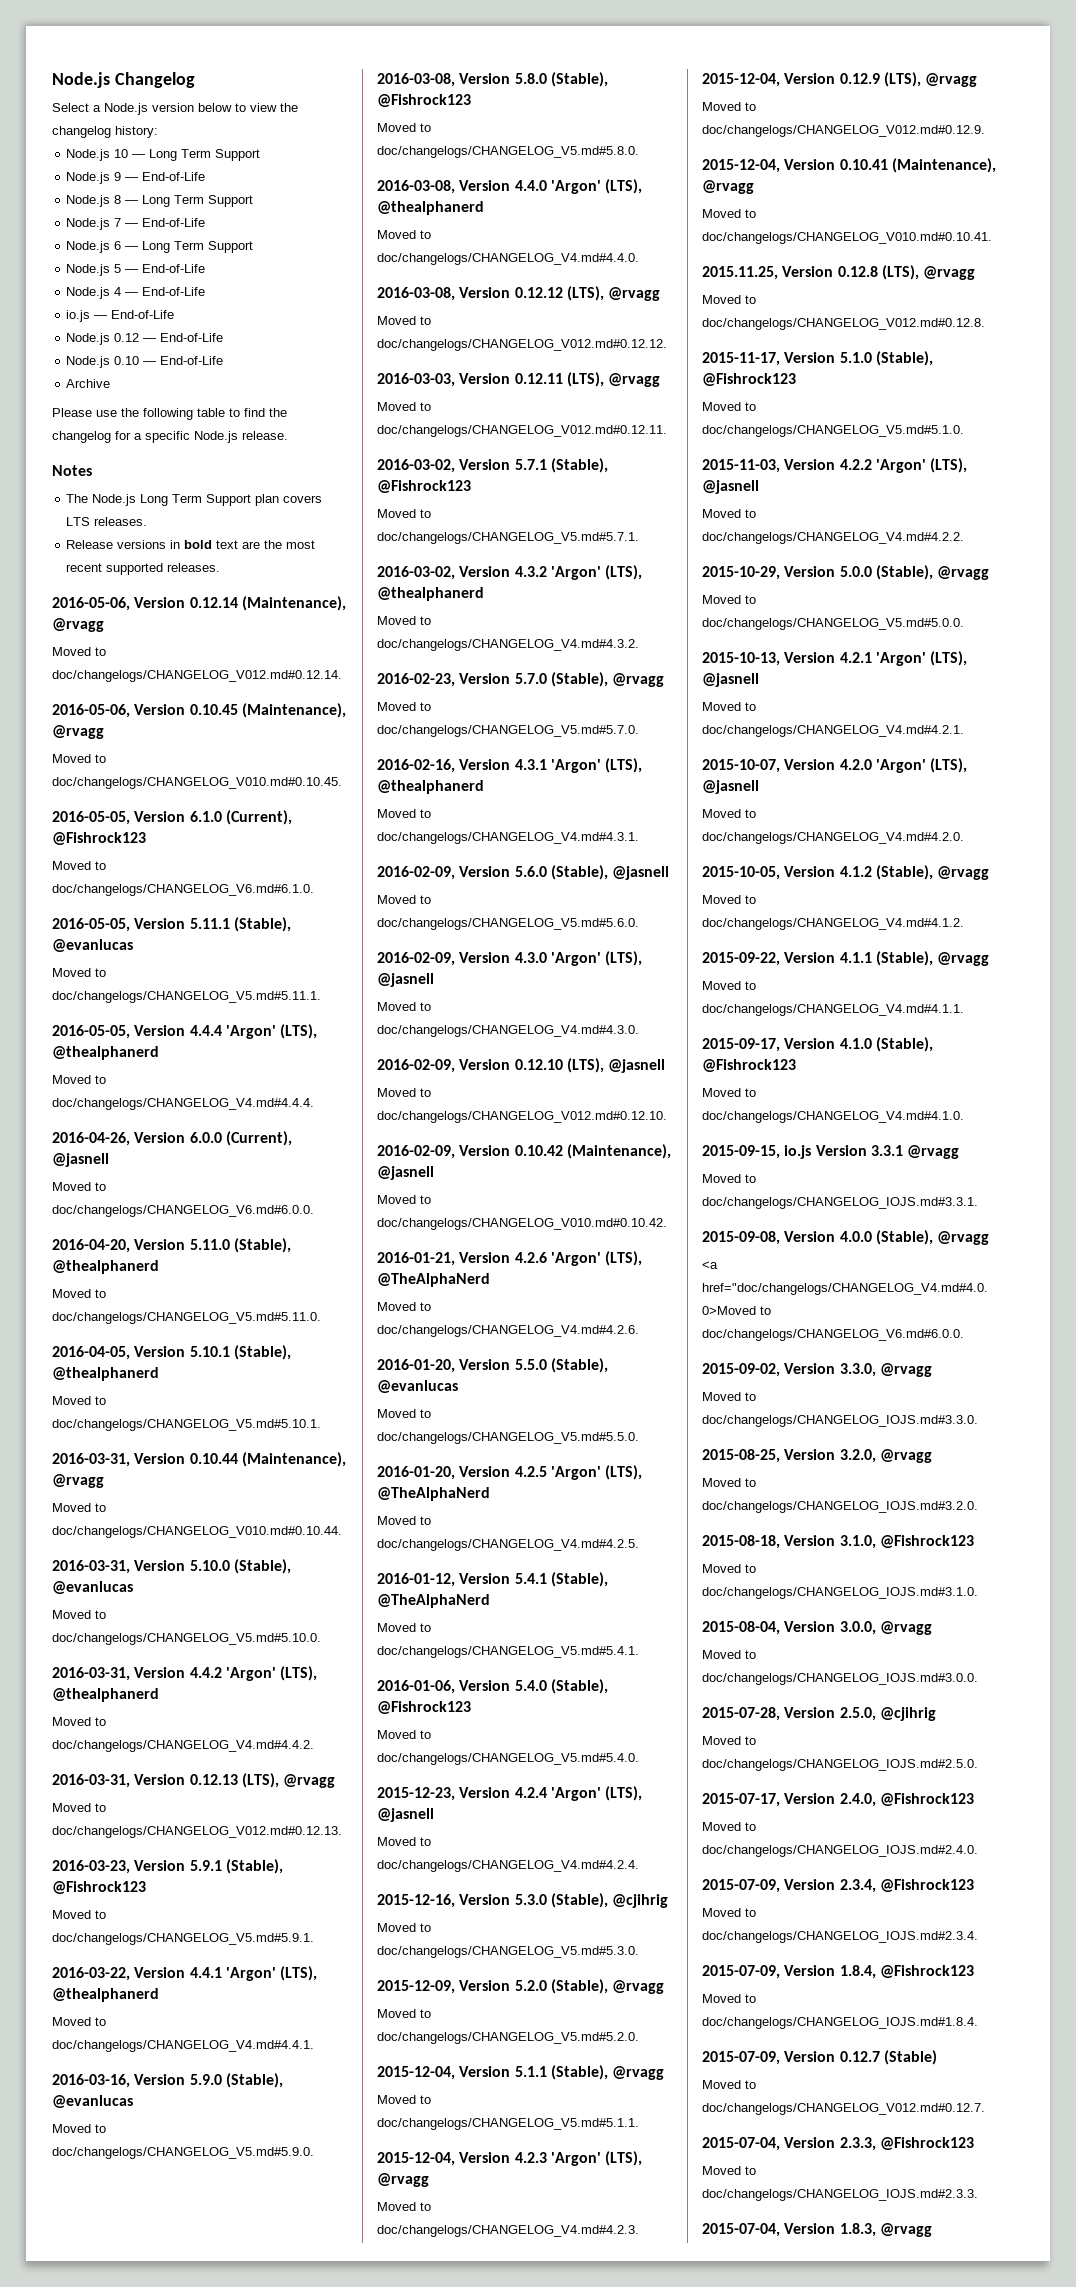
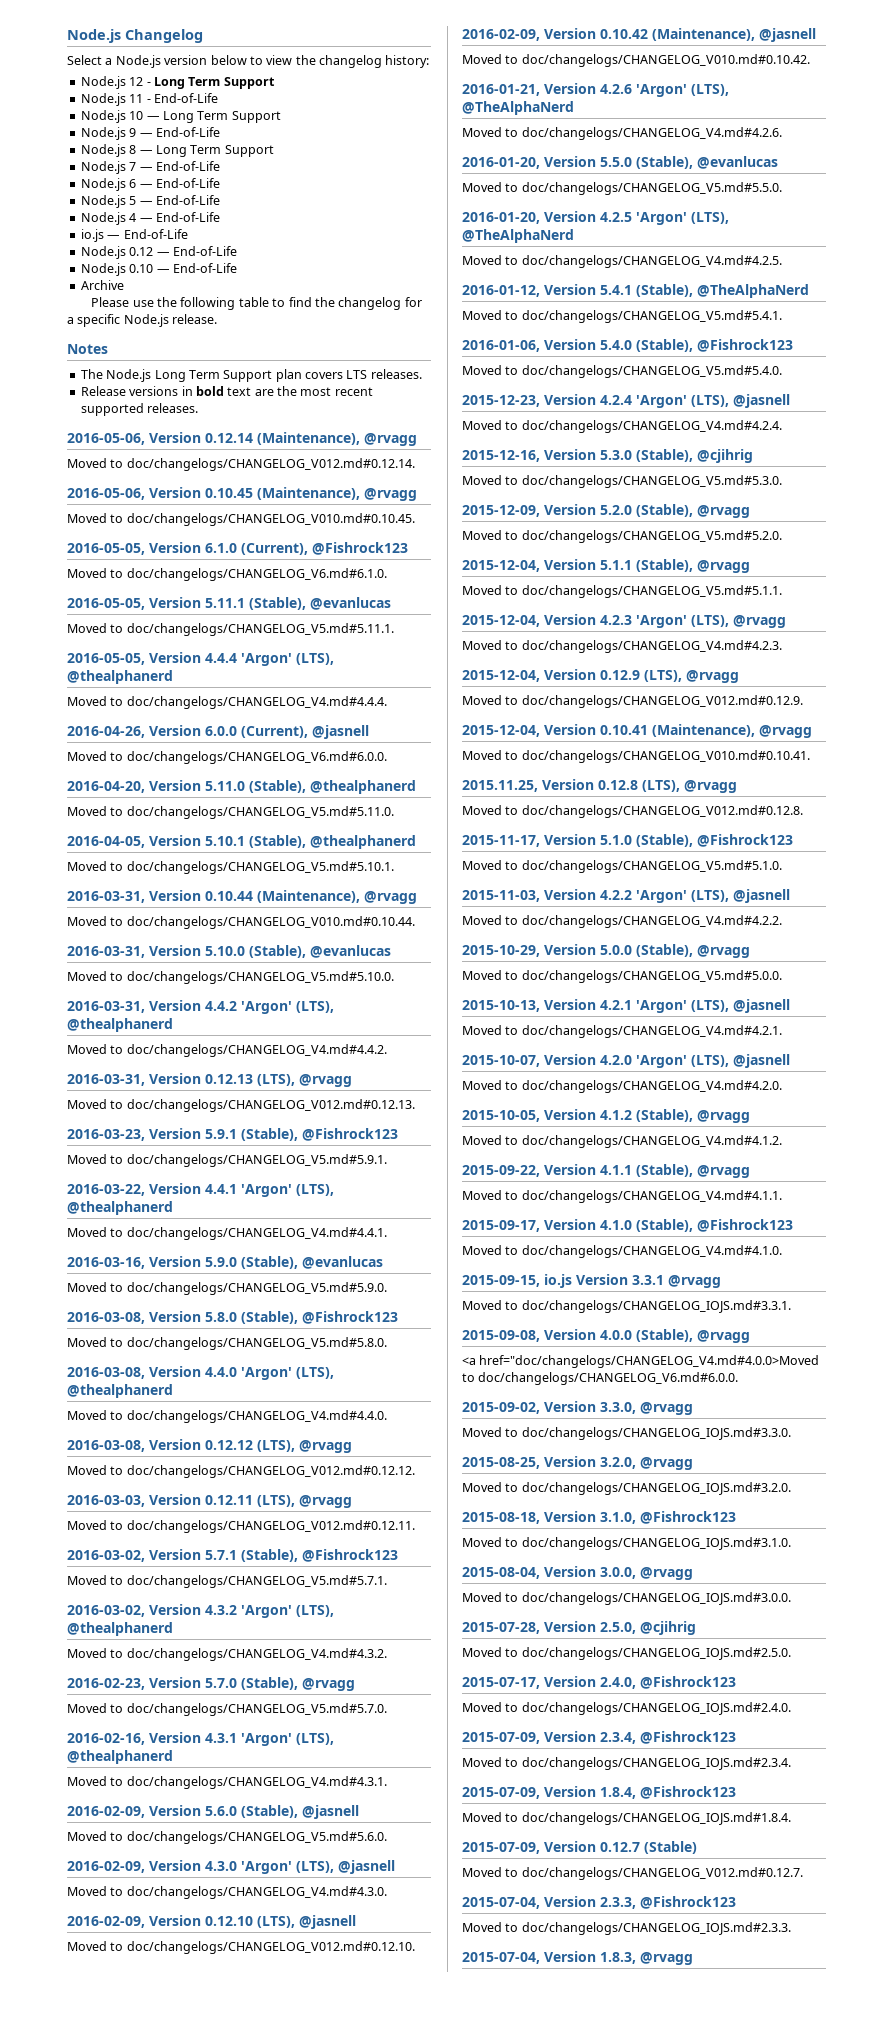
(158, 132) none -> [80,76,275,89] [80,93,218,106] // Node.js 12 - Long Term Support // Node.js 11 - End-of-Life
[142,241,254,253] Long Term Support -> [155,178,220,188] End-of-Life

